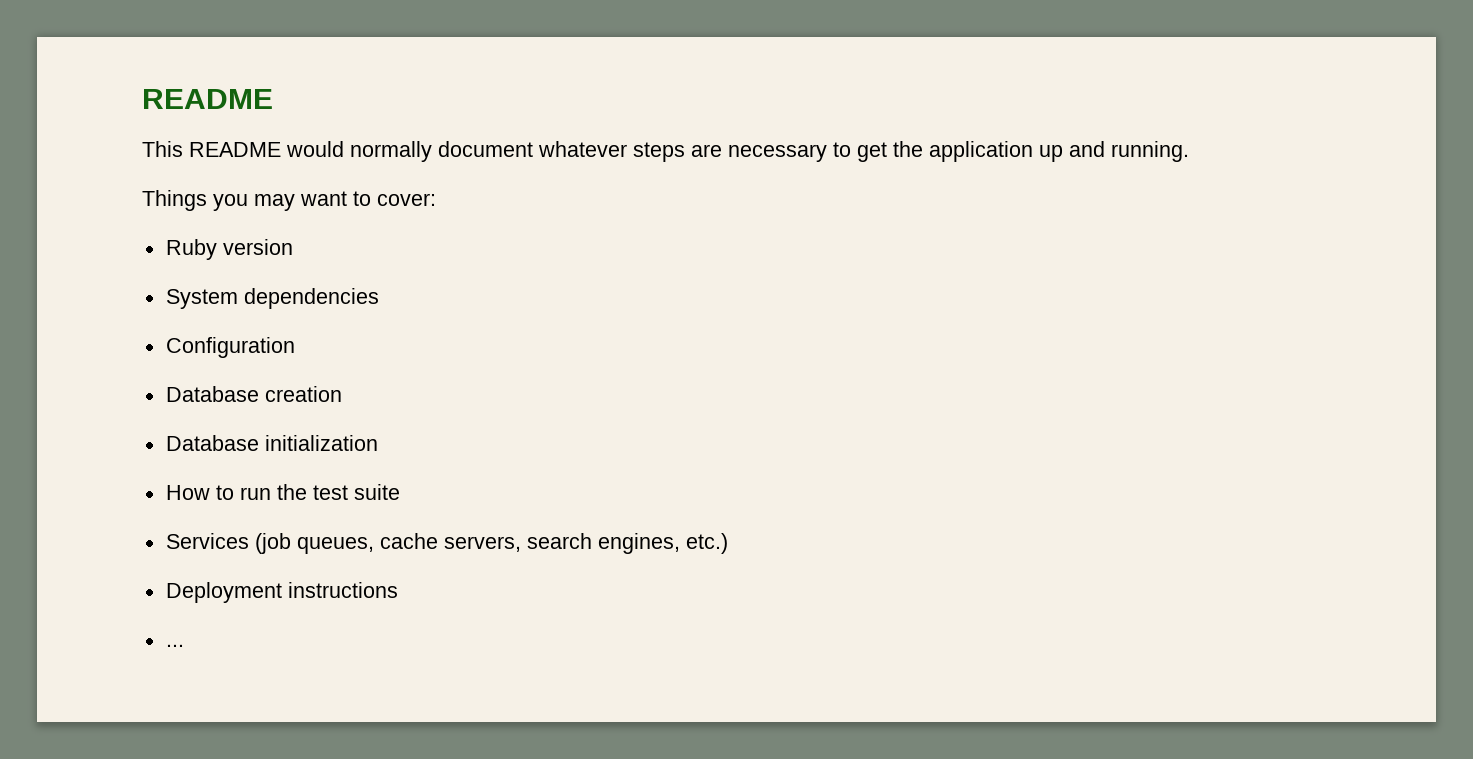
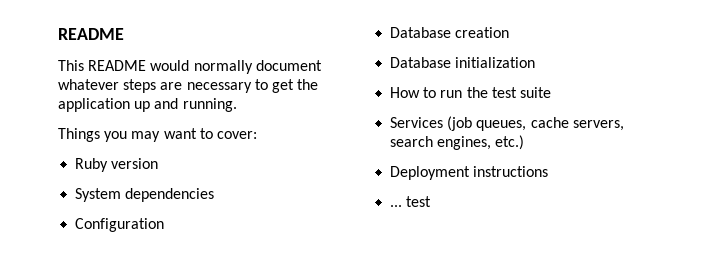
(184, 645) none -> [406,196,432,207] test

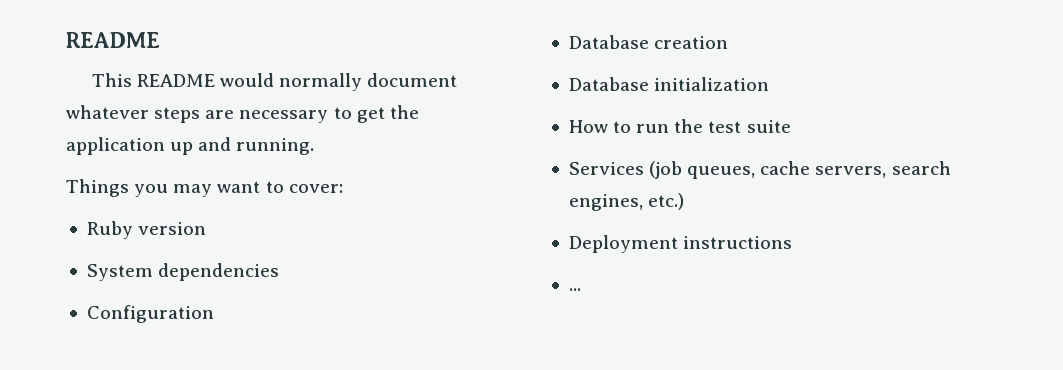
[406,196,432,207] test -> (581, 289) none

